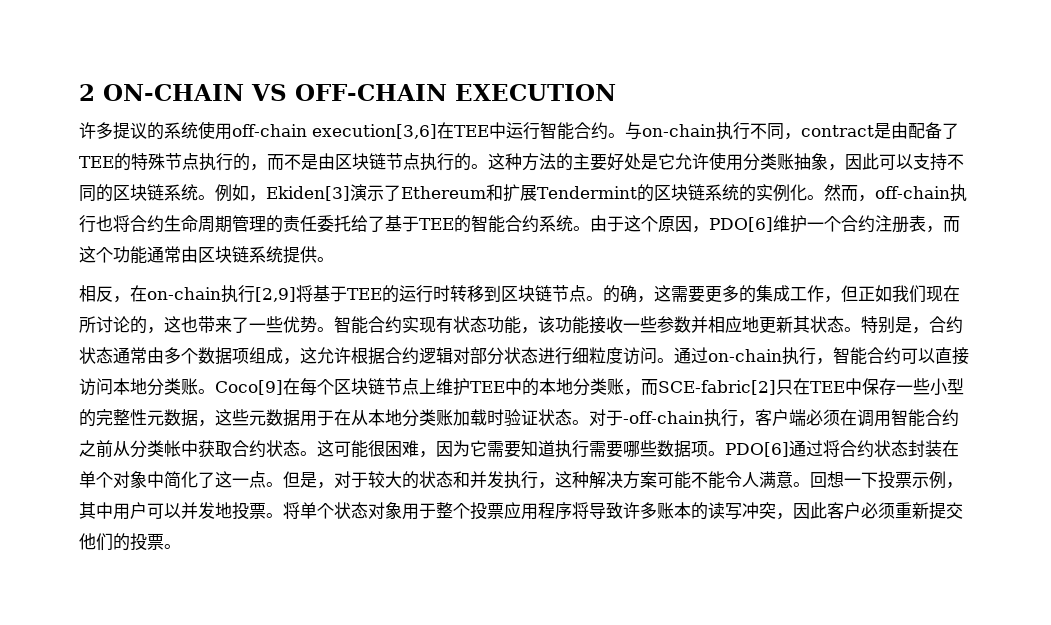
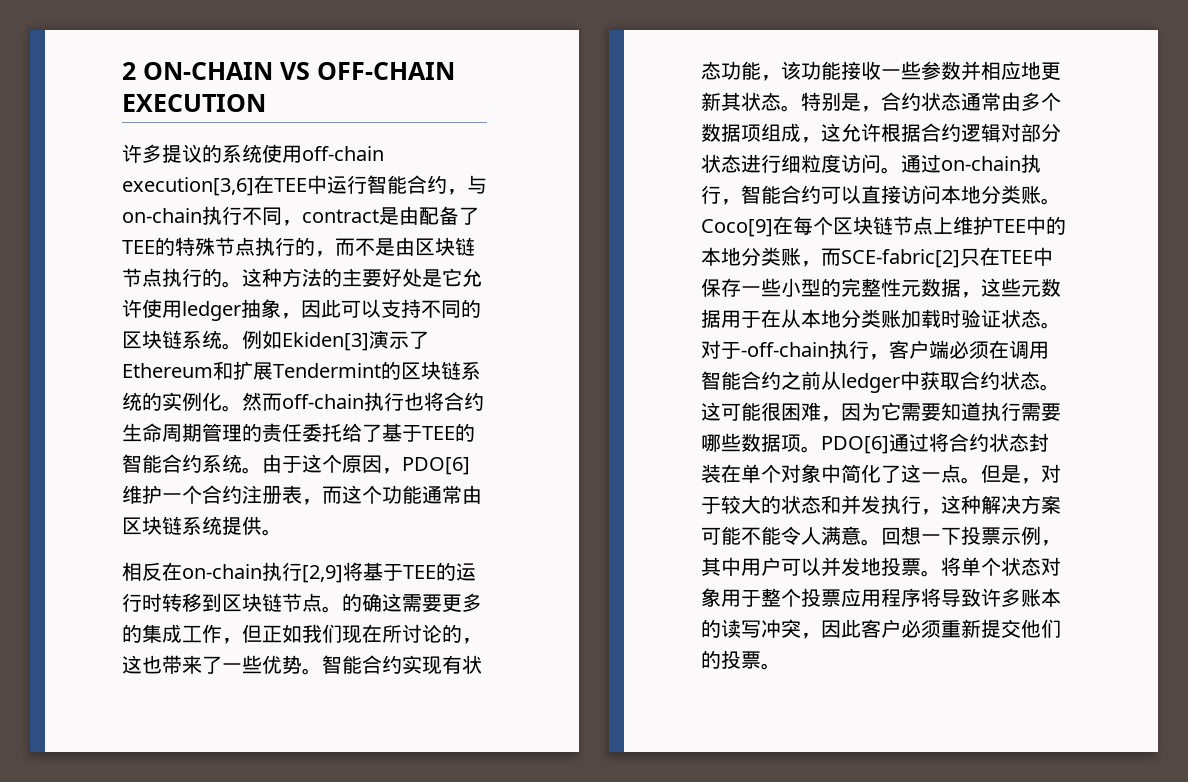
[608,133,625,138] 。 -> [447,189,467,195] ，
[743,153,794,171] 分类账 -> [182,301,241,321] ledger
[249,195,266,202] ， -> (282, 339) none
[857,195,875,202] ， -> (282, 402) none
[113,296,130,303] ， -> (162, 571) none
[637,296,654,303] ， -> (382, 602) none
[130,440,181,458] 分类帐 -> [841,373,900,393] ledger

